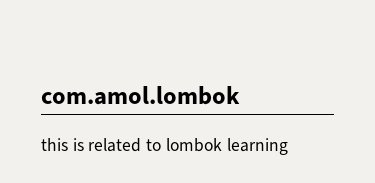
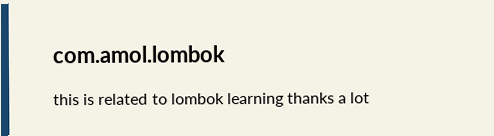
(288, 146) none -> [287,92,371,104] thanks a lot

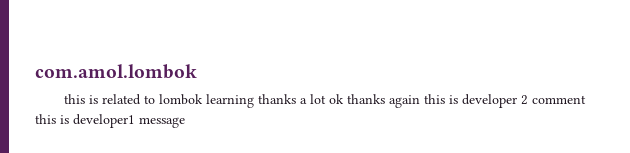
(371, 98) none -> [329,94,587,108] [35,114,185,128] ok thanks again this is developer 2 comment this is developer1 message

